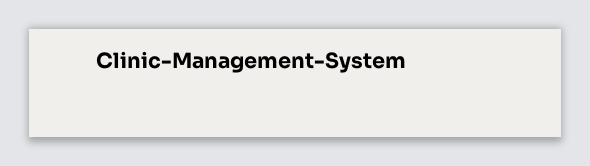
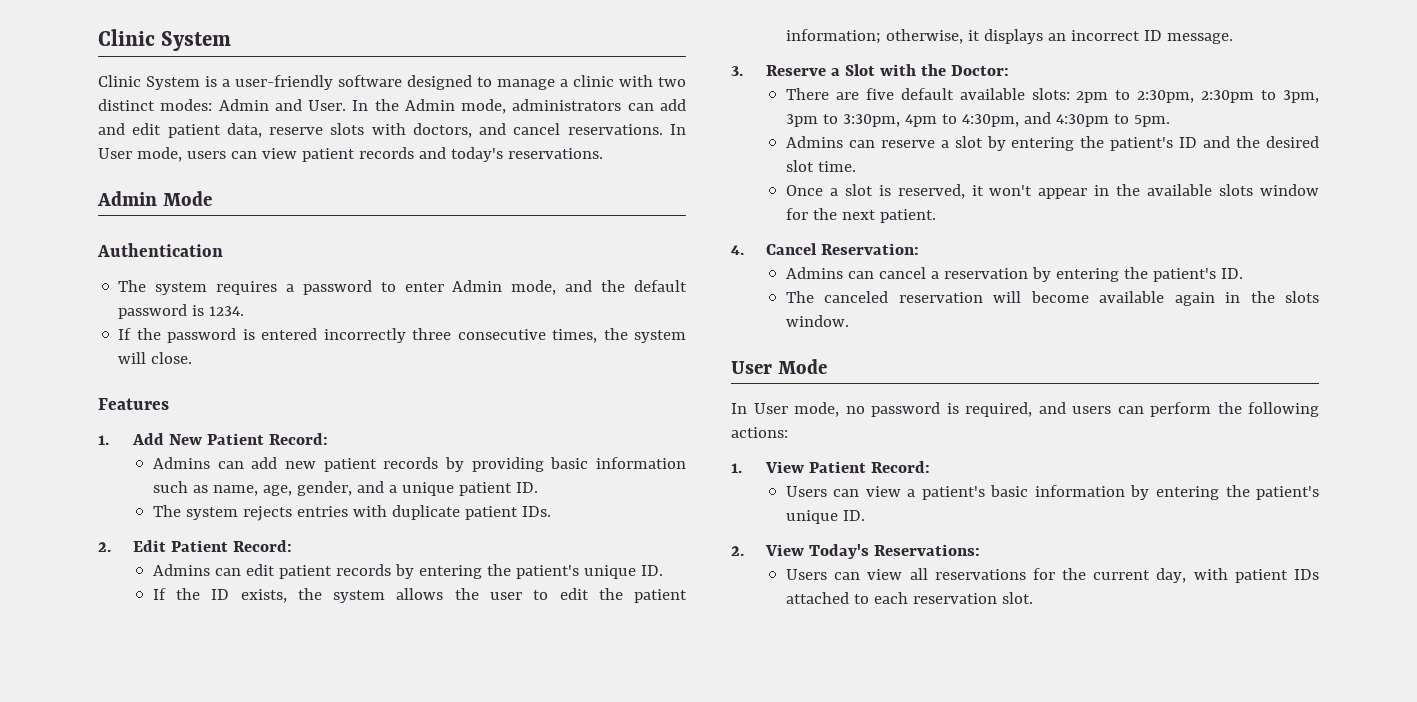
[96,51,406,73] Clinic-Management-System -> [98,29,232,51] [98,75,686,90] [98,99,686,114] [98,123,686,138] [98,147,603,162] [97,191,212,206] [97,243,223,257] [118,280,687,295] [118,304,245,319] [118,328,686,343] [118,352,193,364] [98,398,169,410] [98,433,328,445] [152,457,686,472] [152,481,538,496] [152,505,551,521] [98,540,292,552] [152,564,663,579] [152,588,688,603] [785,29,1233,44] [731,64,1009,76] [785,88,1319,103] [785,112,1170,127] [785,136,1319,151] [785,160,856,172] [785,184,1319,199] [785,208,936,223] [731,243,919,255] [785,267,1243,282] [785,291,1319,306] [785,315,849,327] [731,359,827,374] [731,402,1319,417] [731,427,788,438] [731,461,930,473] [785,485,1319,500] [785,510,865,524] [731,544,980,559] [785,568,1319,583] [785,592,1033,604] Clinic System // Clinic System is a user-friendly software designed to manage a clinic with two distinct modes: Admin and User. In the Admin mode, administrators can add and edit patient data, reserve slots with doctors, and cancel reservations. In User mode, users can view patient records and today's reservations. // Admin Mode // Authentication // The system requires a password to enter Admin mode, and the default password is 1234. // If the password is entered incorrectly three consecutive times, the system will close. // Features // 1. Add New Patient Record: // Admins can add new patient records by providing basic information such as name, age, gender, and a unique patient ID. // The system rejects entries with duplicate patient IDs. // 2. Edit Patient Record: // Admins can edit patient records by entering the patient's unique ID. // If the ID exists, the system allows the user to edit the patient information; otherwise, it displays an incorrect ID message. // 3. Reserve a Slot with the Doctor: // There are five default available slots: 2pm to 2:30pm, 2:30pm to 3pm, 3pm to 3:30pm, 4pm to 4:30pm, and 4:30pm to 5pm. // Admins can reserve a slot by entering the patient's ID and the desired slot time. // Once a slot is reserved, it won't appear in the available slots window for the next patient. // 4. Cancel Reservation: // Admins can cancel a reservation by entering the patient's ID. // The canceled reservation will become available again in the slots window. // User Mode // In User mode, no password is required, and users can perform the following actions: // 1. View Patient Record: // Users can view a patient's basic information by entering the patient's unique ID. // 2. View Today's Reservations: // Users can view all reservations for the current day, with patient IDs attached to each reservation slot.

